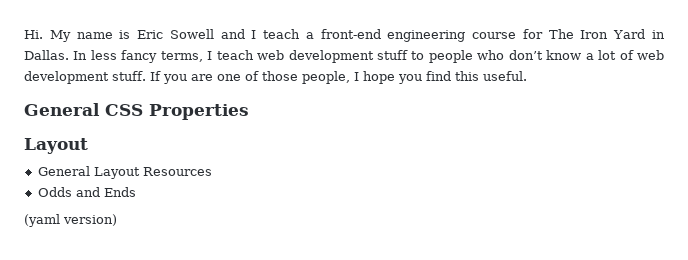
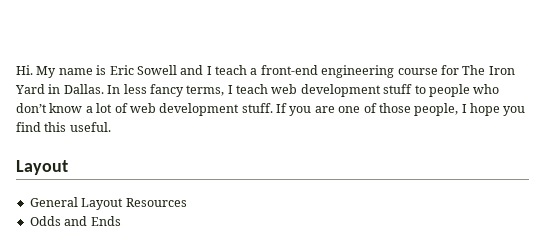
[24,103,249,120] // General CSS Properties -> (111, 127) none
[24,214,117,227] // (yaml version) -> (121, 221) none

